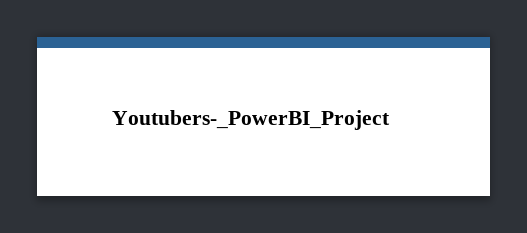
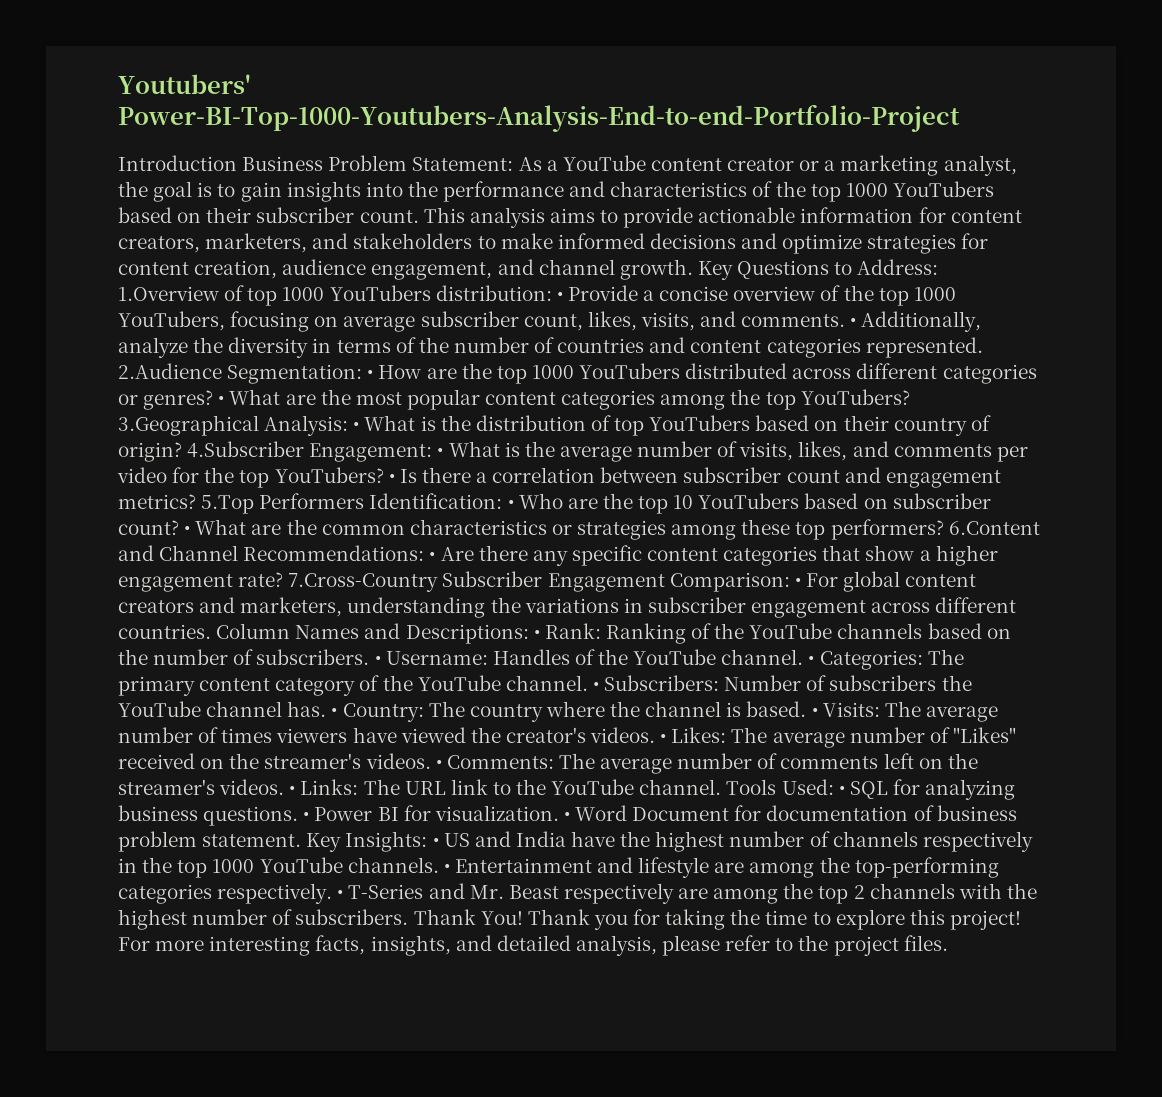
[112,110,390,130] Youtubers-_PowerBI_Project -> [118,74,251,94] [118,104,960,132] [118,155,1017,176] [118,181,994,202] [118,207,1022,228] [118,233,989,254] [118,259,939,280] [118,285,956,306] [118,311,982,332] [118,337,983,358] [118,363,1037,384] [118,389,910,410] [118,415,991,436] [118,441,1028,462] [117,467,1001,488] [118,493,991,514] [118,519,1040,540] [118,545,998,566] [118,571,977,592] [118,597,1017,618] [118,623,1011,644] [118,649,964,670] [118,675,972,696] [118,701,998,722] [118,727,1016,748] [118,753,978,774] [118,779,1016,800] [118,805,1017,826] [118,831,1033,852] [118,857,999,878] [118,883,1037,904] [118,909,1021,930] [118,935,948,956] Youtubers' Power-BI-Top-1000-Youtubers-Analysis-End-to-end-Portfolio-Project // Introduction Business Problem Statement: As a YouTube content creator or a marketing analyst, the goal is to gain insights into the performance and characteristics of the top 1000 YouTubers based on their subscriber count. This analysis aims to provide actionable information for content creators, marketers, and stakeholders to make informed decisions and optimize strategies for content creation, audience engagement, and channel growth. Key Questions to Address: 1.Overview of top 1000 YouTubers distribution: • Provide a concise overview of the top 1000 YouTubers, focusing on average subscriber count, likes, visits, and comments. • Additionally, analyze the diversity in terms of the number of countries and content categories represented. 2.Audience Segmentation: • How are the top 1000 YouTubers distributed across different categories or genres? • What are the most popular content categories among the top YouTubers? 3.Geographical Analysis: • What is the distribution of top YouTubers based on their country of origin? 4.Subscriber Engagement: • What is the average number of visits, likes, and comments per video for the top YouTubers? • Is there a correlation between subscriber count and engagement metrics? 5.Top Performers Identification: • Who are the top 10 YouTubers based on subscriber count? • What are the common characteristics or strategies among these top performers? 6.Content and Channel Recommendations: • Are there any specific content categories that show a higher engagement rate? 7.Cross-Country Subscriber Engagement Comparison: • For global content creators and marketers, understanding the variations in subscriber engagement across different countries. Column Names and Descriptions: • Rank: Ranking of the YouTube channels based on the number of subscribers. • Username: Handles of the YouTube channel. • Categories: The primary content category of the YouTube channel. • Subscribers: Number of subscribers the YouTube channel has. • Country: The country where the channel is based. • Visits: The average number of times viewers have viewed the creator's videos. • Likes: The average number of "Likes" received on the streamer's videos. • Comments: The average number of comments left on the streamer's videos. • Links: The URL link to the YouTube channel. Tools Used: • SQL for analyzing business questions. • Power BI for visualization. • Word Document for documentation of business problem statement. Key Insights: • US and India have the highest number of channels respectively in the top 1000 YouTube channels. • Entertainment and lifestyle are among the top-performing categories respectively. • T-Series and Mr. Beast respectively are among the top 2 channels with the highest number of subscribers. Thank You! Thank you for taking the time to explore this project! For more interesting facts, insights, and detailed analysis, please refer to the project files.

